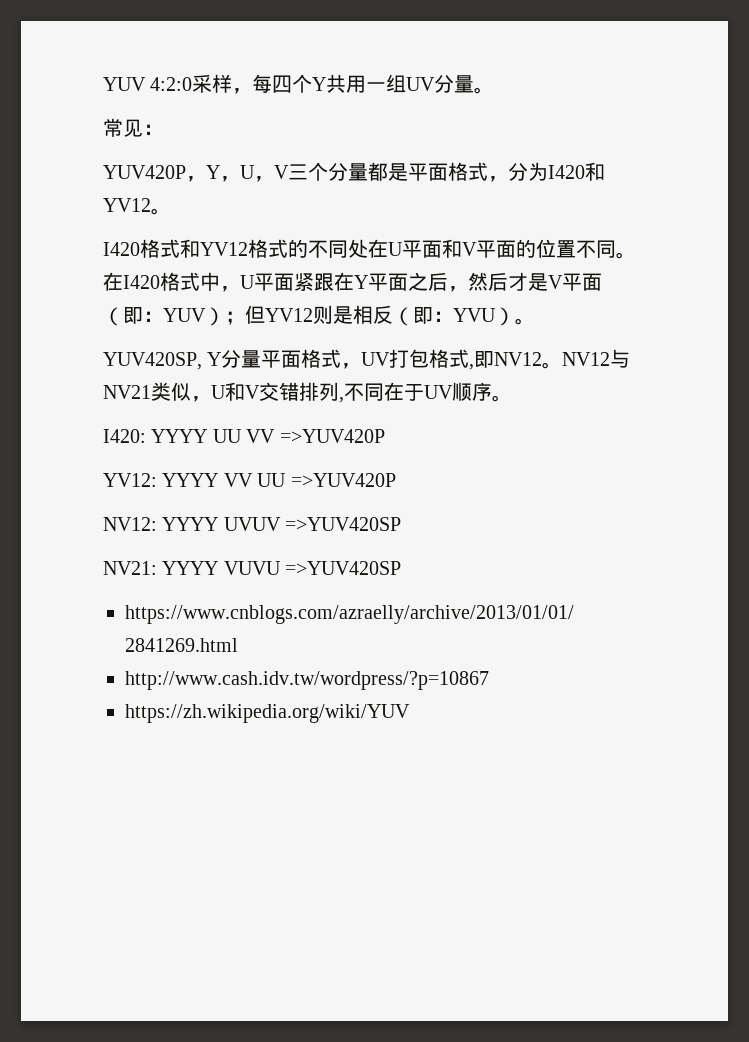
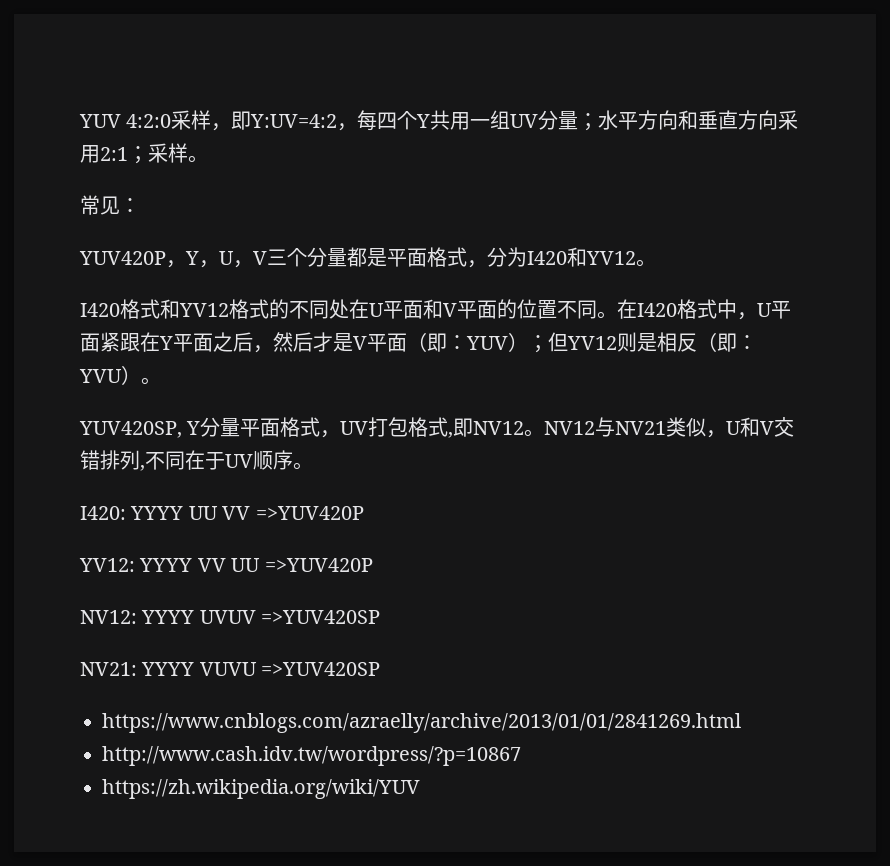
(253, 91) none -> [231,111,358,131] 即Y:UV=4:2，
(475, 84) none -> [578,110,799,131] [80,143,188,164] ；水平方向和垂直方向采用2:1；采样

